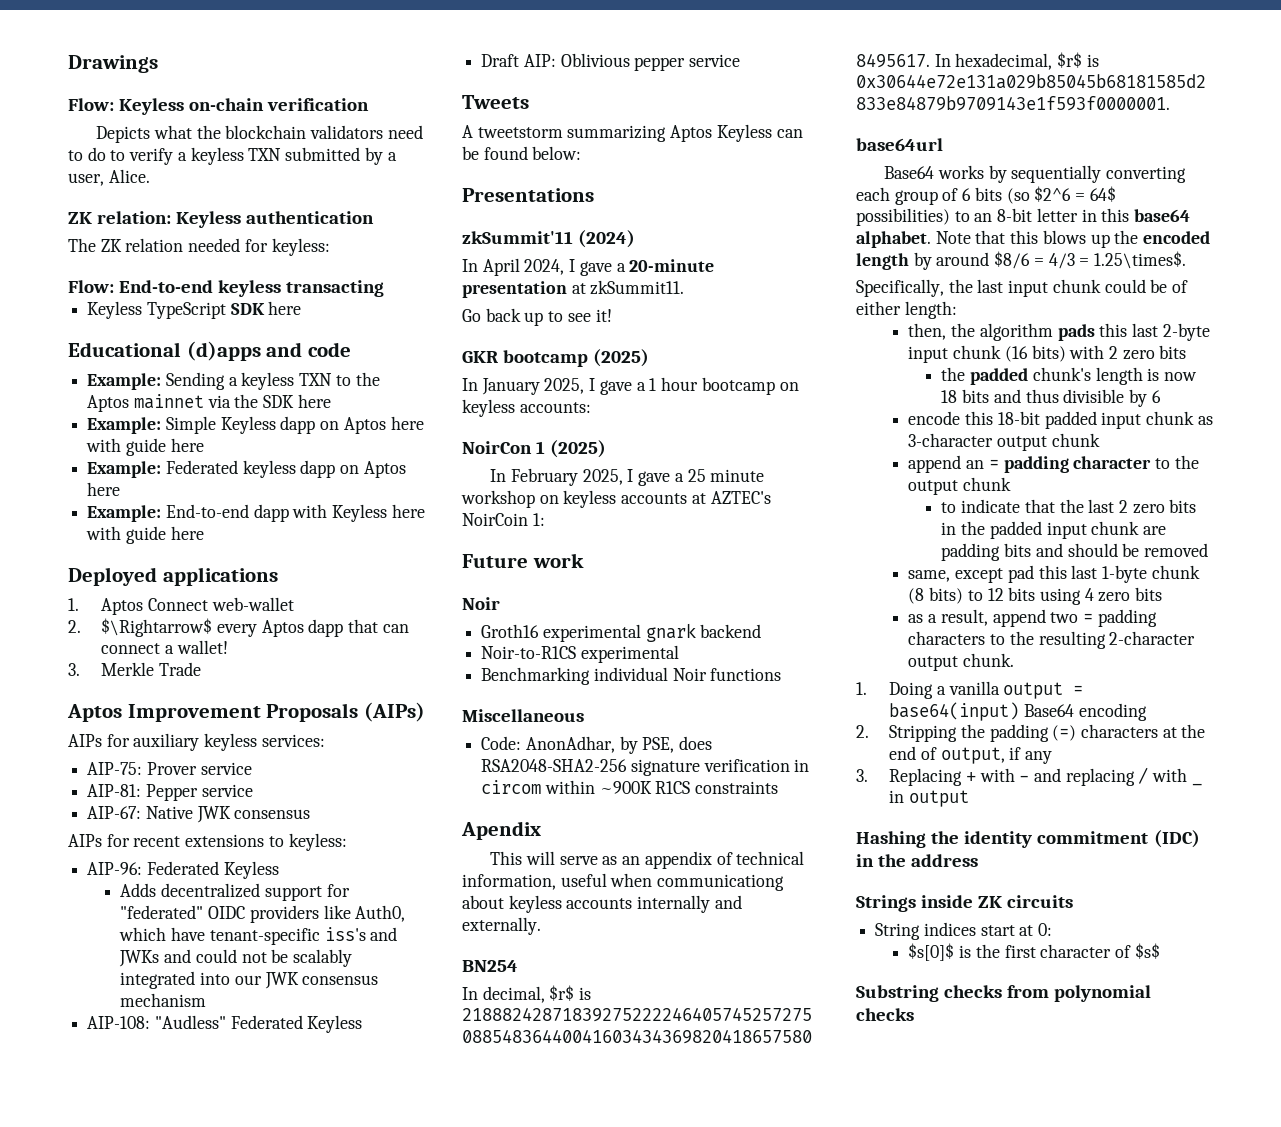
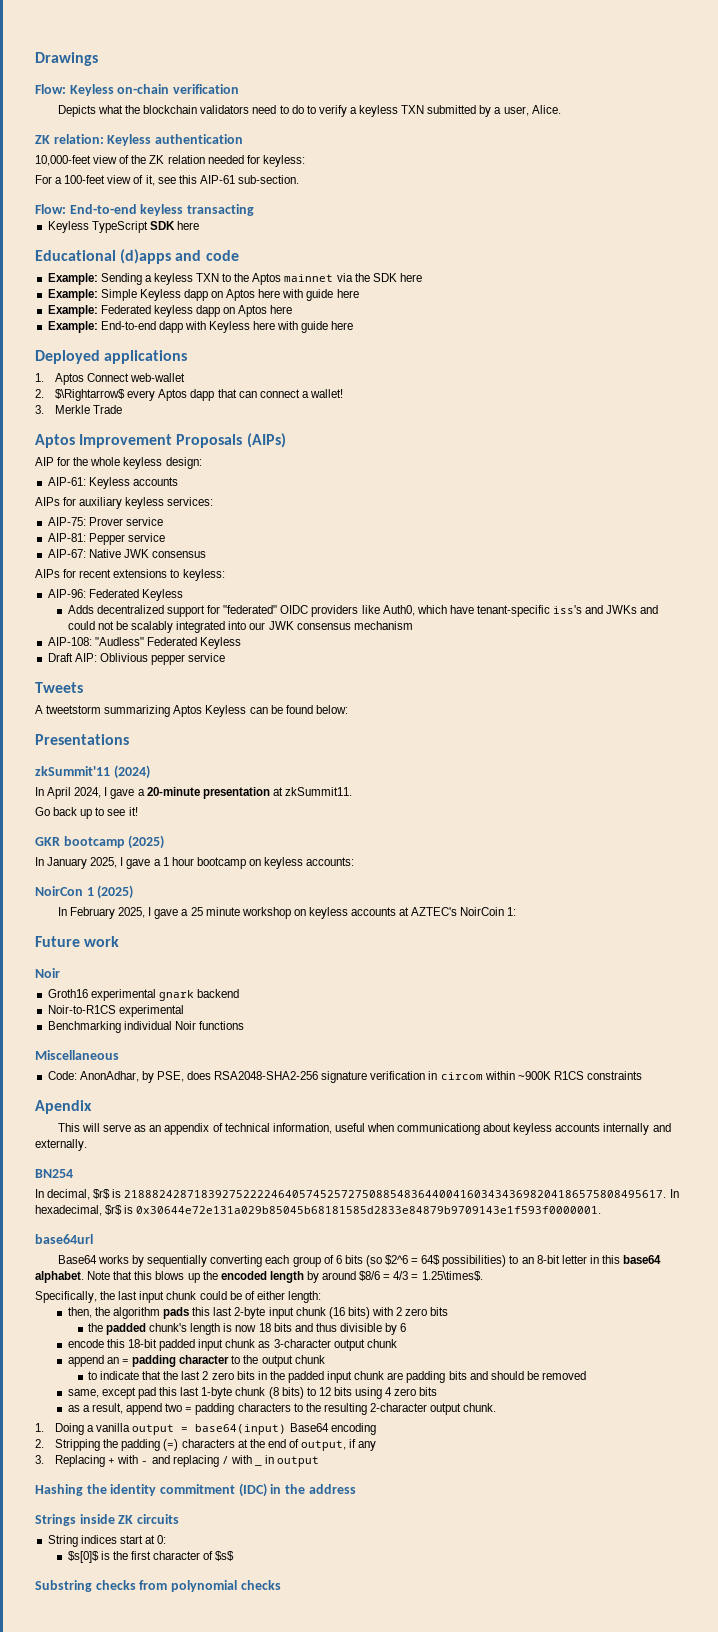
[68,238,96,252] The -> [35,155,147,166] 10,000-feet view of the
(330, 247) none -> [35,175,299,186] // For a 100-feet view of it, see this AIP-61 sub-section.
(425, 712) none -> [35,457,202,469] [47,477,178,489] // AIP for the whole keyless design: // AIP-61: Keyless accounts

